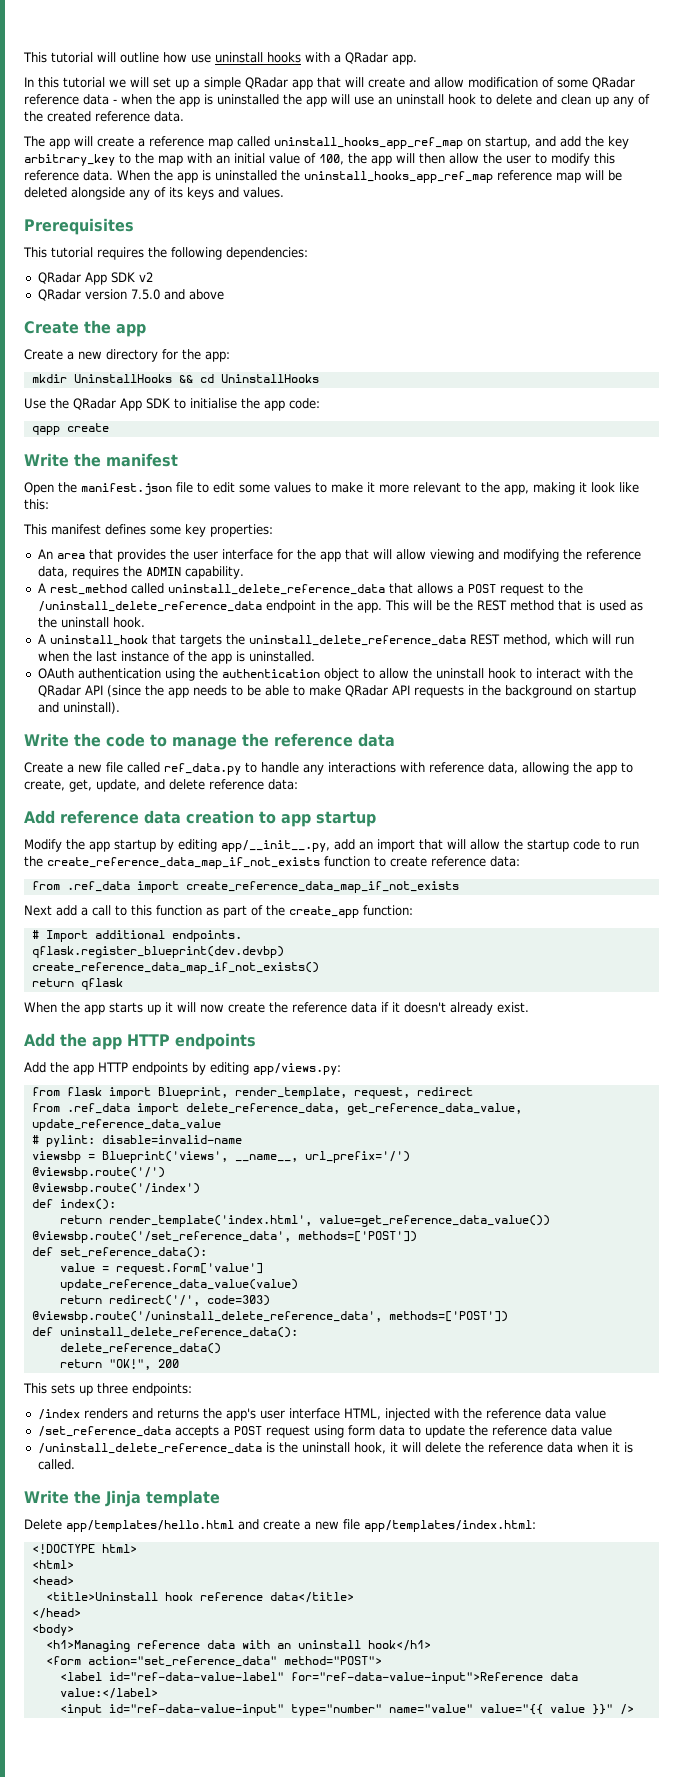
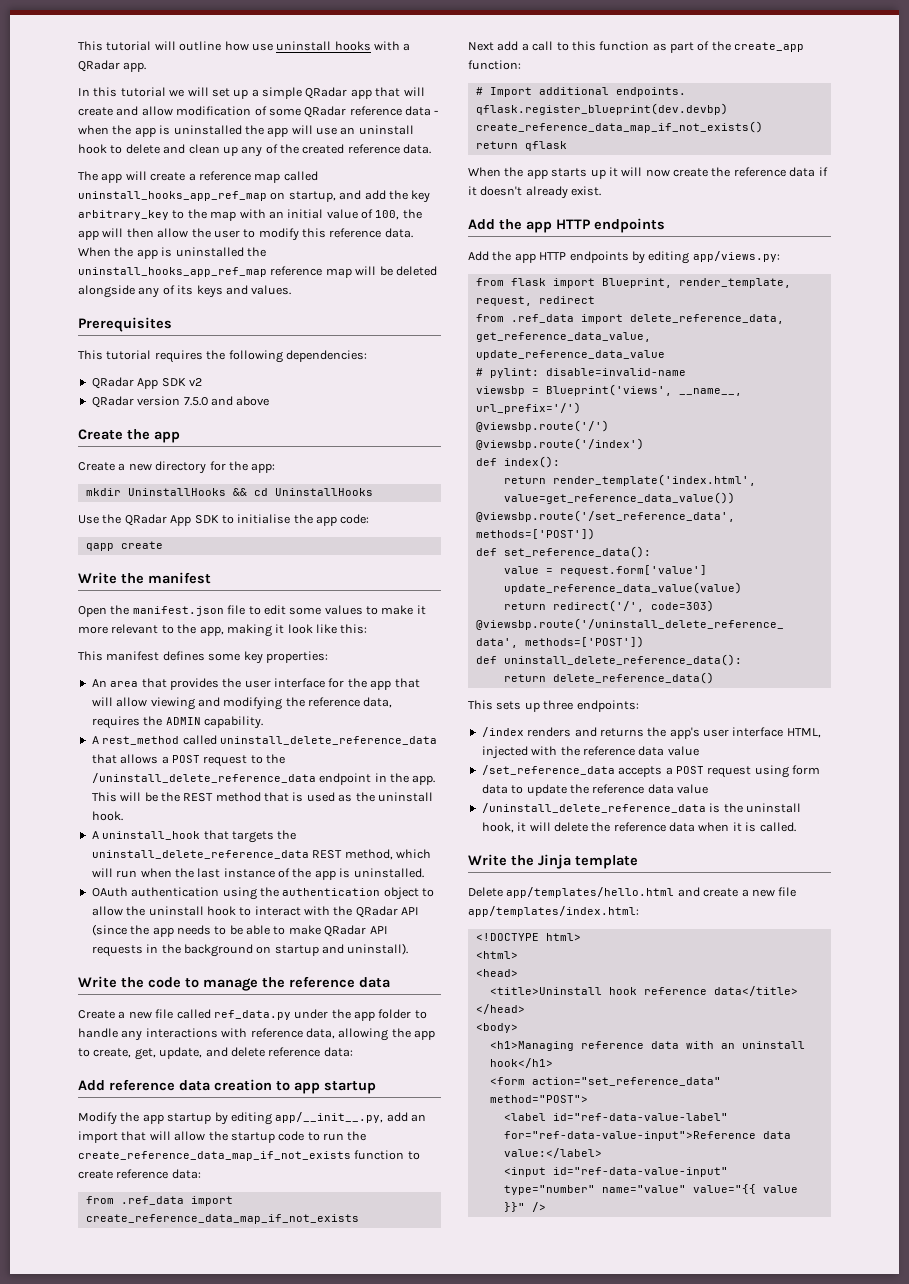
(241, 769) none -> [294,1009,412,1021] under the app folder
(298, 1332) none -> [503,674,546,682] return
[59,1359,179,1370] // return "OK!", 200 -> (714, 678) none

